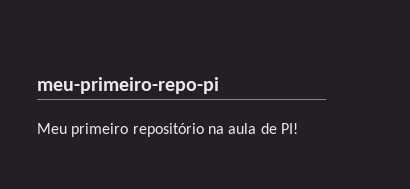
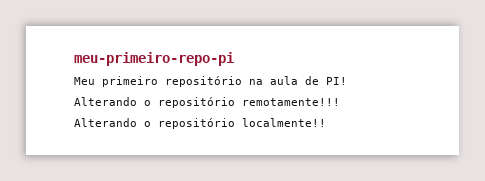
(298, 128) none -> [74,97,340,108] [74,118,326,129] // Alterando o repositório remotamente!!! // Alterando o repositório localmente!!

